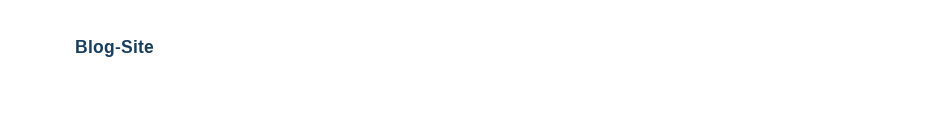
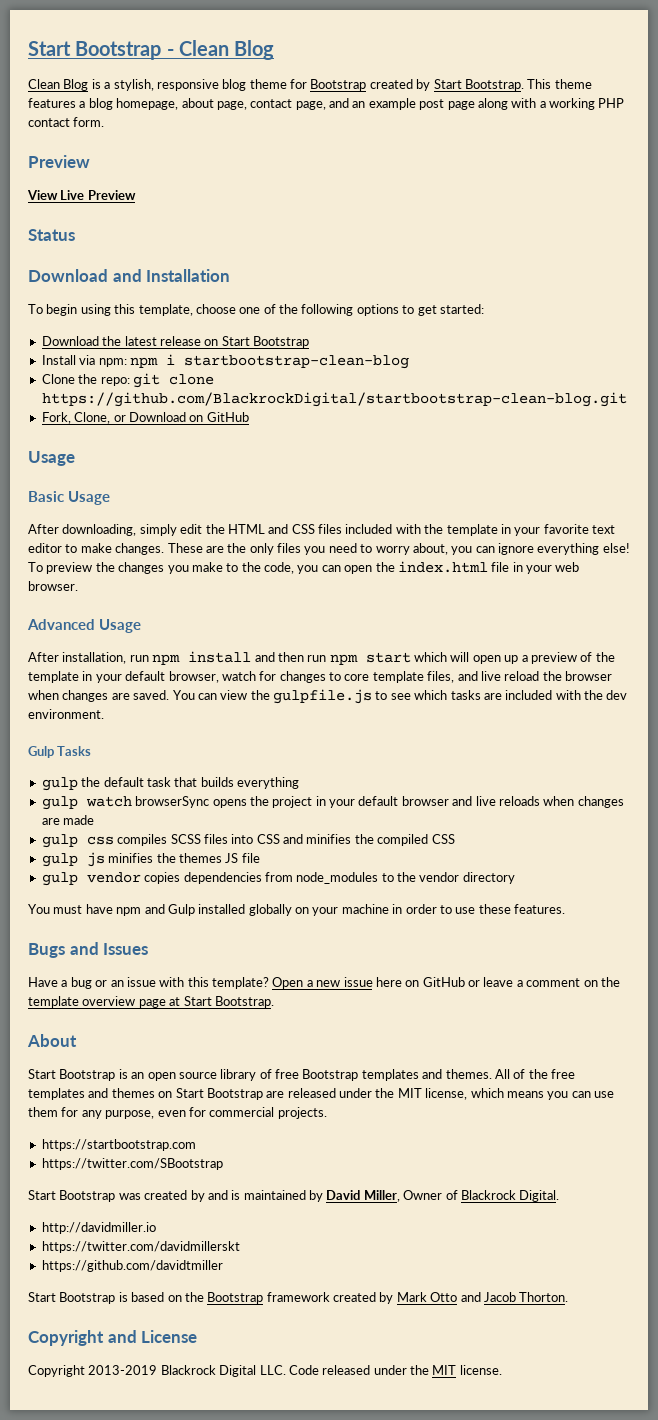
[75,40,154,57] Blog-Site -> [28,40,275,60] [28,79,592,91] [28,98,625,110] [28,117,105,127] [28,155,90,168] [27,190,136,200] [28,229,75,241] [28,269,231,282] [28,304,484,316] [41,336,309,348] [41,354,409,369] [41,373,214,388] [41,392,627,407] [41,412,249,424] [28,451,75,466] [28,491,110,505] [28,524,615,536] [28,543,630,555] [28,561,580,574] [28,581,78,591] [27,619,141,633] [28,651,615,665] [28,671,612,683] [28,689,628,704] [28,709,104,719] [28,746,92,758] [41,777,299,791] [41,796,624,810] [41,815,95,825] [41,834,455,848] [41,852,260,867] [41,872,515,886] [28,904,565,916] [28,942,149,958] [28,977,620,989] [28,996,274,1008] [27,1034,77,1047] [28,1069,575,1081] [28,1088,614,1100] [28,1107,327,1119] [41,1139,196,1151] [41,1158,223,1170] [28,1190,560,1202] [41,1222,156,1234] [41,1241,240,1253] [41,1260,223,1272] [28,1292,569,1304] [28,1330,198,1346] [28,1365,502,1377] Start Bootstrap - Clean Blog // Clean Blog is a stylish, responsive blog theme for Bootstrap created by Start Bootstrap. This theme features a blog homepage, about page, contact page, and an example post page along with a working PHP contact form. // Preview // View Live Preview // Status // Download and Installation // To begin using this template, choose one of the following options to get started: // Download the latest release on Start Bootstrap // Install via npm: npm i startbootstrap-clean-blog // Clone the repo: git clone https://github.com/BlackrockDigital/startbootstrap-clean-blog.git // Fork, Clone, or Download on GitHub // Usage // Basic Usage // After downloading, simply edit the HTML and CSS files included with the template in your favorite text editor to make changes. These are the only files you need to worry about, you can ignore everything else! To preview the changes you make to the code, you can open the index.html file in your web browser. // Advanced Usage // After installation, run npm install and then run npm start which will open up a preview of the template in your default browser, watch for changes to core template files, and live reload the browser when changes are saved. You can view the gulpfile.js to see which tasks are included with the dev environment. // Gulp Tasks // gulp the default task that builds everything // gulp watch browserSync opens the project in your default browser and live reloads when changes are made // gulp css compiles SCSS files into CSS and minifies the compiled CSS // gulp js minifies the themes JS file // gulp vendor copies dependencies from node_modules to the vendor directory // You must have npm and Gulp installed globally on your machine in order to use these features. // Bugs and Issues // Have a bug or an issue with this template? Open a new issue here on GitHub or leave a comment on the template overview page at Start Bootstrap. // About // Start Bootstrap is an open source library of free Bootstrap templates and themes. All of the free templates and themes on Start Bootstrap are released under the MIT license, which means you can use them for any purpose, even for commercial projects. // https://startbootstrap.com // https://twitter.com/SBootstrap // Start Bootstrap was created by and is maintained by David Miller, Owner of Blackrock Digital. // http://davidmiller.io // https://twitter.com/davidmillerskt // https://github.com/davidtmiller // Start Bootstrap is based on the Bootstrap framework created by Mark Otto and Jacob Thorton. // Copyright and License // Copyright 2013-2019 Blackrock Digital LLC. Code released under the MIT license.

